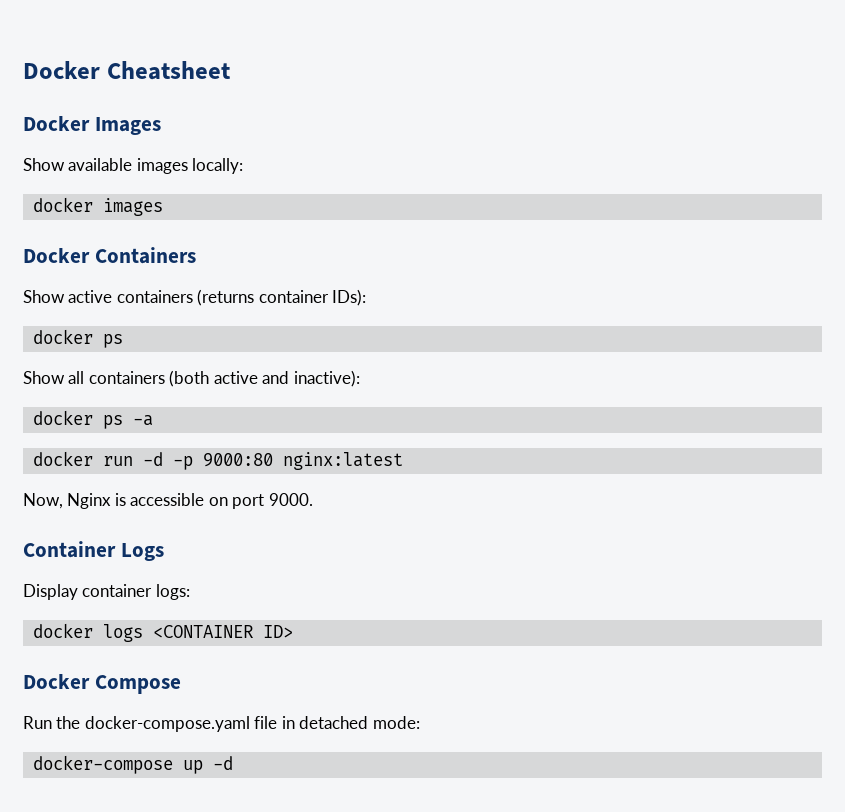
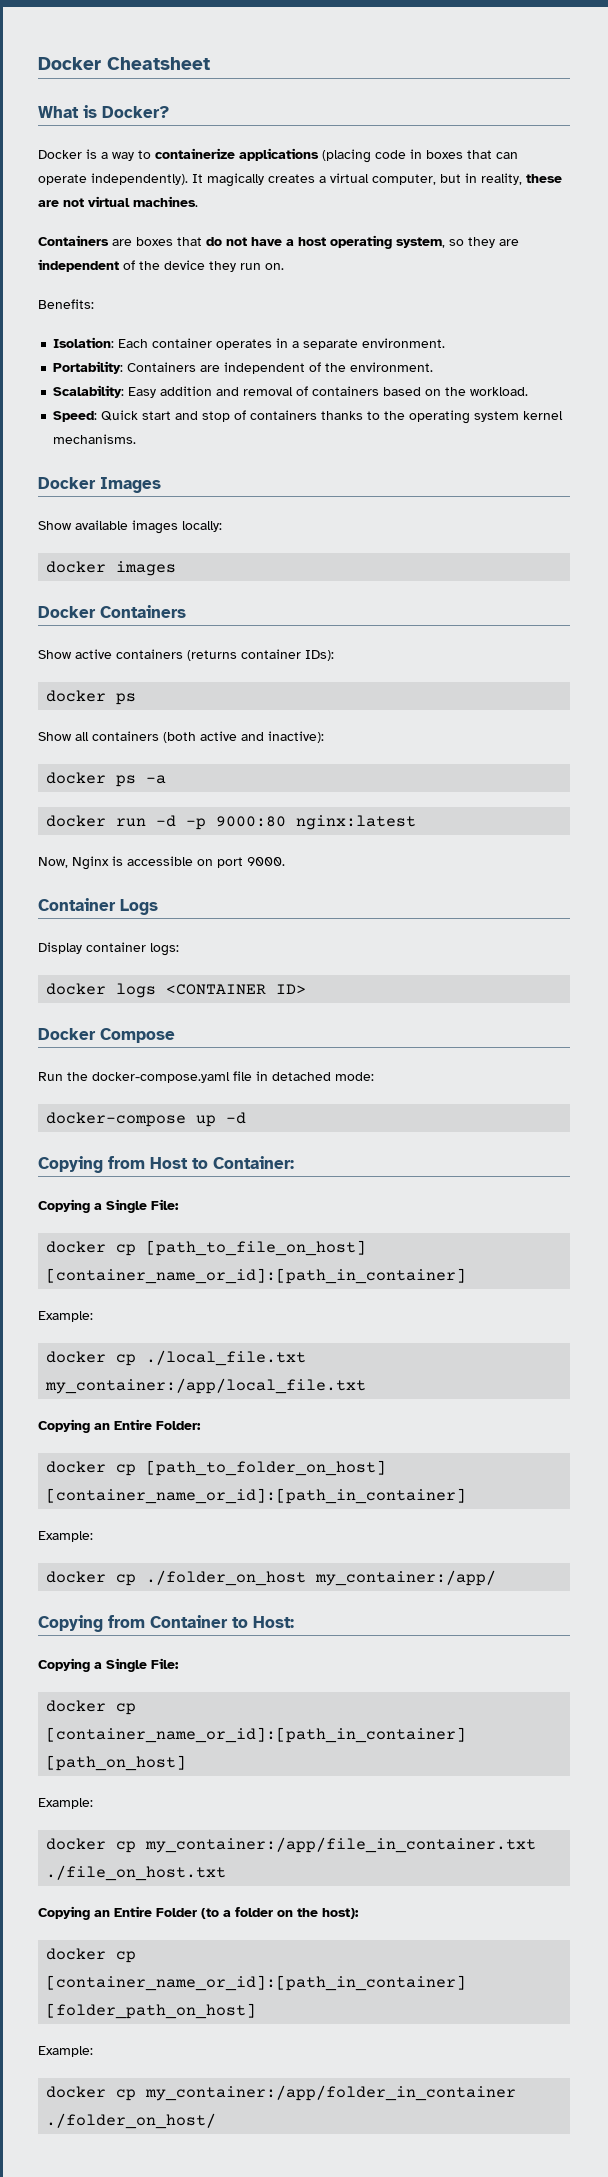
(230, 70) none -> [38,105,169,118] [38,148,518,163] [38,173,562,187] [38,196,198,207] [38,235,519,249] [38,259,284,272] [38,299,94,309] [53,337,446,350] [53,361,434,374] [53,385,529,398] [53,410,564,424] [53,434,137,444] // What is Docker? // Docker is a way to containerize applications (placing code in boxes that can operate independently). It magically creates a virtual computer, but in reality, these are not virtual machines. // Containers are boxes that do not have a host operating system, so they are independent of the device they run on. // Benefits: // Isolation: Each container operates in a separate environment. // Portability: Containers are independent of the environment. // Scalability: Easy addition and removal of containers based on the workload. // Speed: Quick start and stop of containers thanks to the operating system kernel mechanisms.
(233, 763) none -> [38,1156,294,1173] [38,1199,179,1213] [46,1240,367,1256] [46,1268,467,1284] [38,1311,93,1322] [46,1350,307,1366] [45,1378,367,1394] [38,1419,201,1433] [46,1460,387,1476] [46,1488,467,1504] [38,1531,93,1542] [46,1570,497,1586] [38,1615,294,1632] [38,1658,179,1672] [46,1700,137,1715] [46,1727,467,1743] [46,1755,187,1771] [38,1798,93,1809] [46,1837,537,1853] [46,1865,227,1881] [38,1906,359,1920] [46,1948,137,1963] [46,1975,467,1991] [46,2003,257,2019] [38,2046,93,2057] [46,2085,517,2101] [46,2113,217,2129] // Copying from Host to Container: // Copying a Single File: // docker cp [path_to_file_on_host] [container_name_or_id]:[path_in_container] // Example: // docker cp ./local_file.txt my_container:/app/local_file.txt // Copying an Entire Folder: // docker cp [path_to_folder_on_host] [container_name_or_id]:[path_in_container] // Example: // docker cp ./folder_on_host my_container:/app/ // Copying from Container to Host: // Copying a Single File: // docker cp [container_name_or_id]:[path_in_container] [path_on_host] // Example: // docker cp my_container:/app/file_in_container.txt ./file_on_host.txt // Copying an Entire Folder (to a folder on the host): // docker cp [container_name_or_id]:[path_in_container] [folder_path_on_host] // Example: // docker cp my_container:/app/folder_in_container ./folder_on_host/

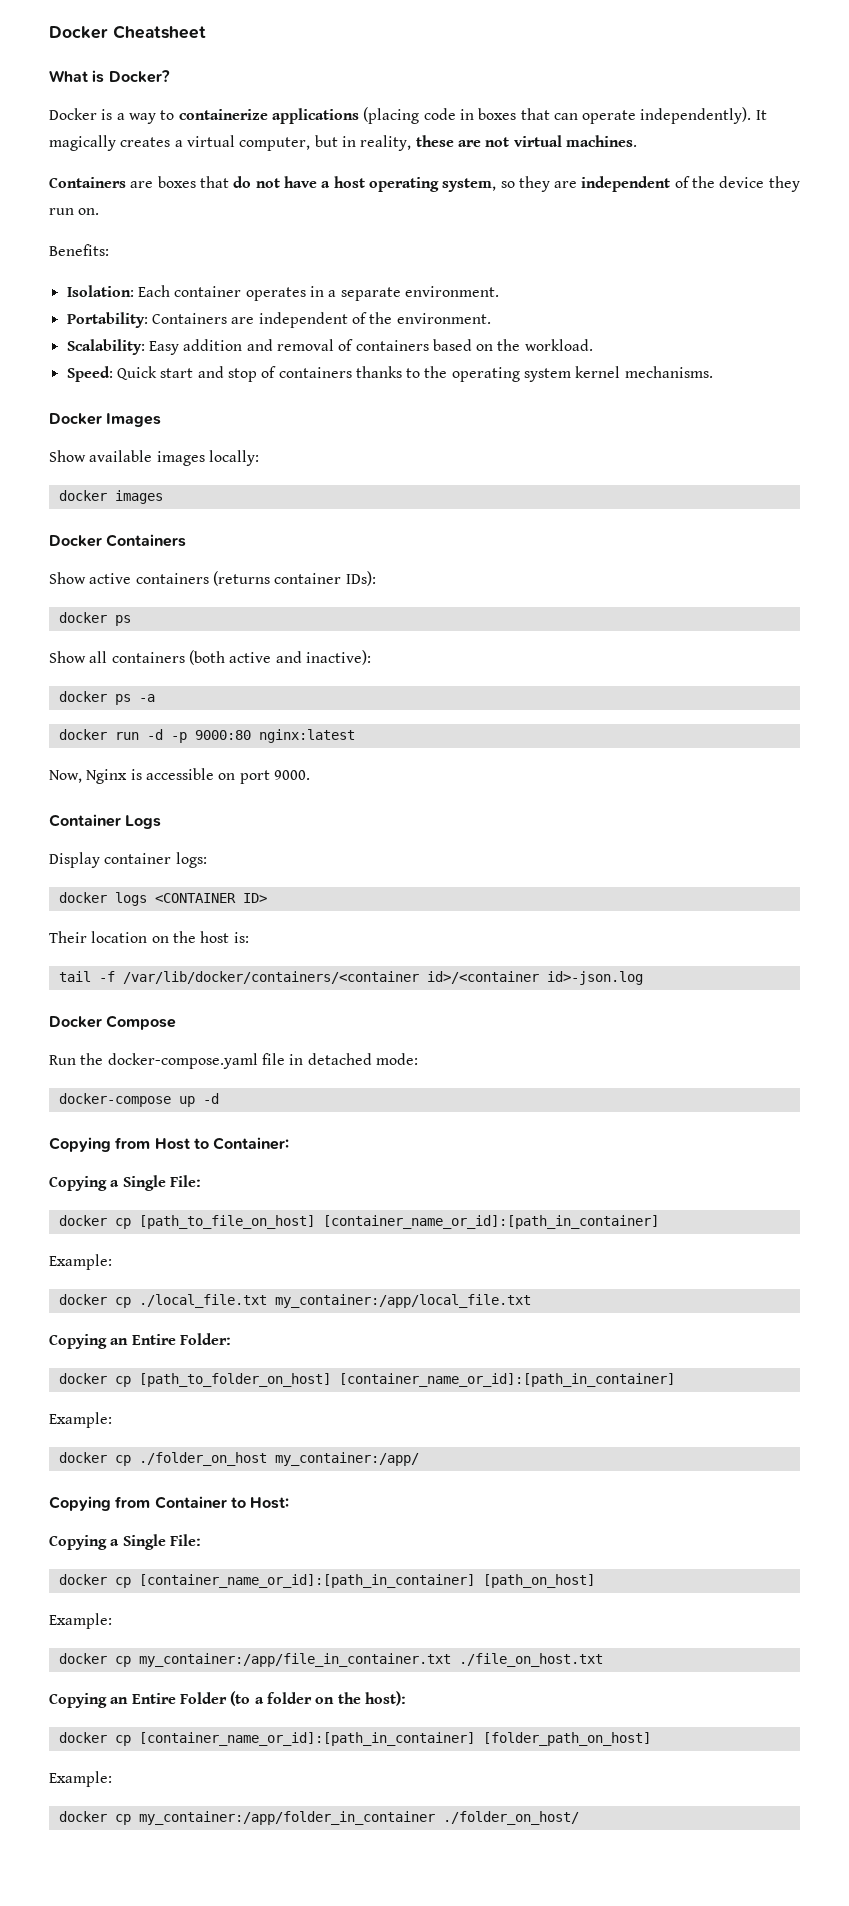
(307, 989) none -> [49,931,249,943] [58,971,643,985] // Their location on the host is: // tail -f /var/lib/docker/containers/<container id>/<container id>-json.log

